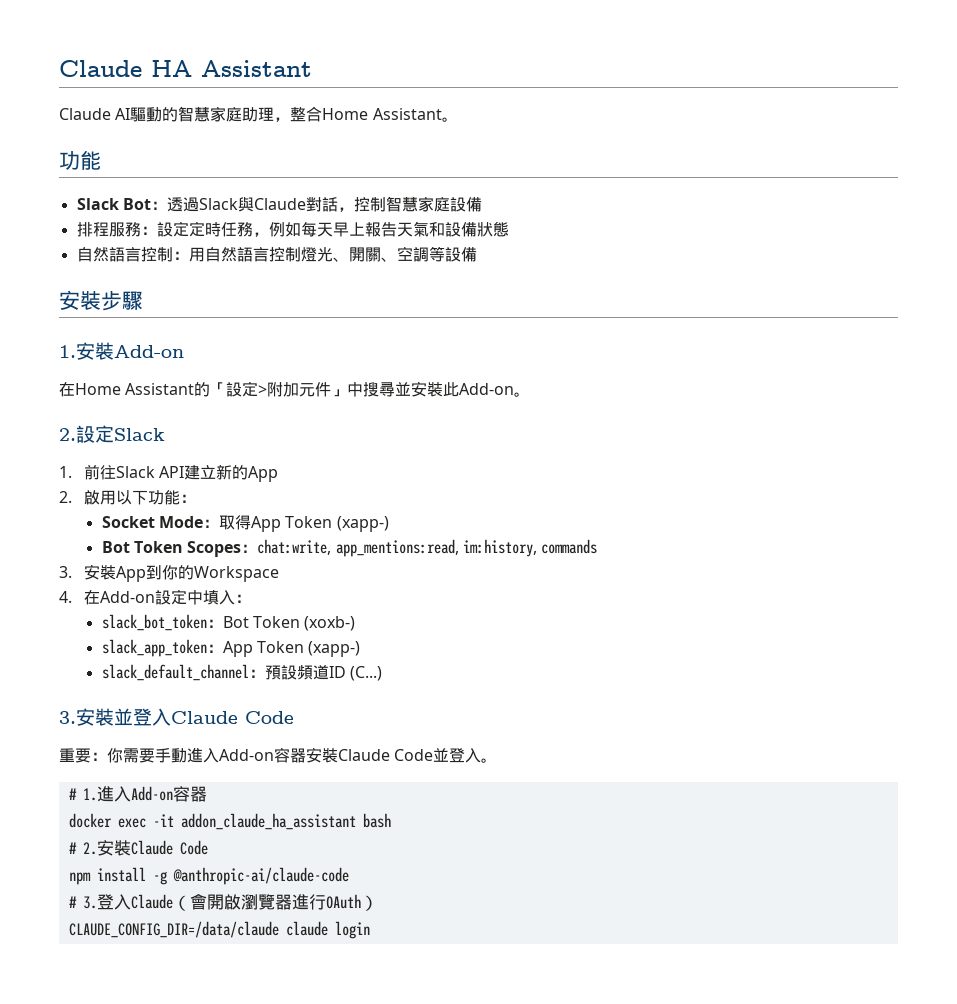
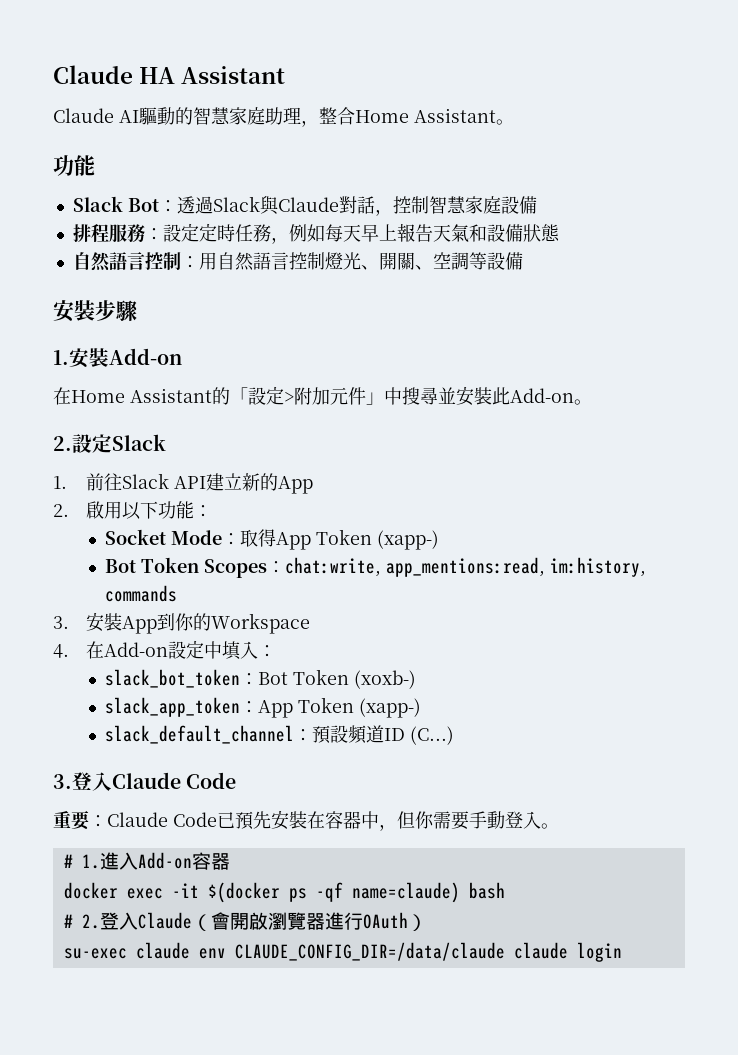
[76,708,133,726] 安裝並 -> (72, 781) none
[107,747,450,763] 你需要手動進入Add-on容器安裝Claude Code並 -> [107,810,505,831] Claude Code已預先安裝在容器中，但你需要手動
[180,813,356,830] addon_claude_ha_assistant -> [207,882,460,903] $(docker ps -qf name=claude)
[96,840,208,856] [68,867,349,885] [68,896,97,909] 安裝Claude Code // npm install -g @anthropic-ai/claude-code // # 3. -> (100, 921) none
(378, 903) none -> [63,942,226,959] su-exec claude env

